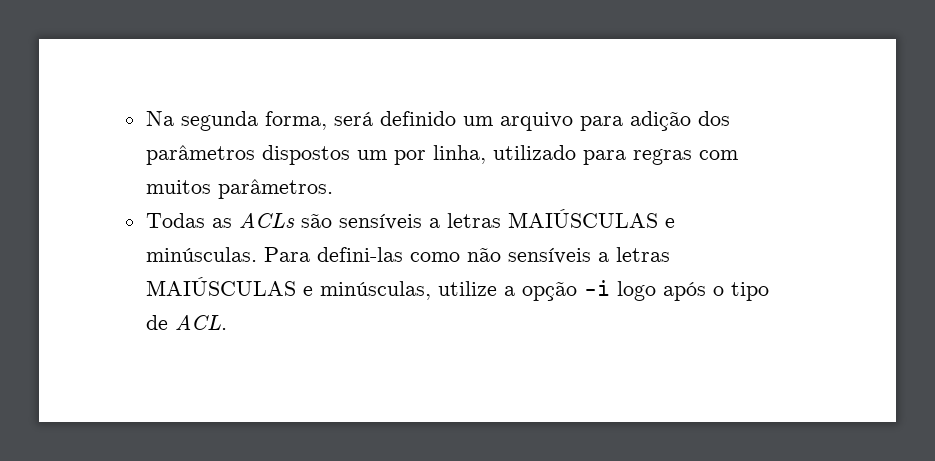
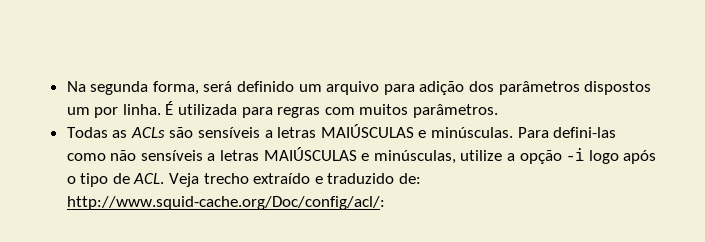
[432,145,576,164] linha, utilizado -> [122,101,238,115] linha. É utilizada
(227, 322) none -> [169,173,422,187] [66,196,385,210] Veja trecho extraído e traduzido de: http://www.squid-cache.org/Doc/config/acl/:

